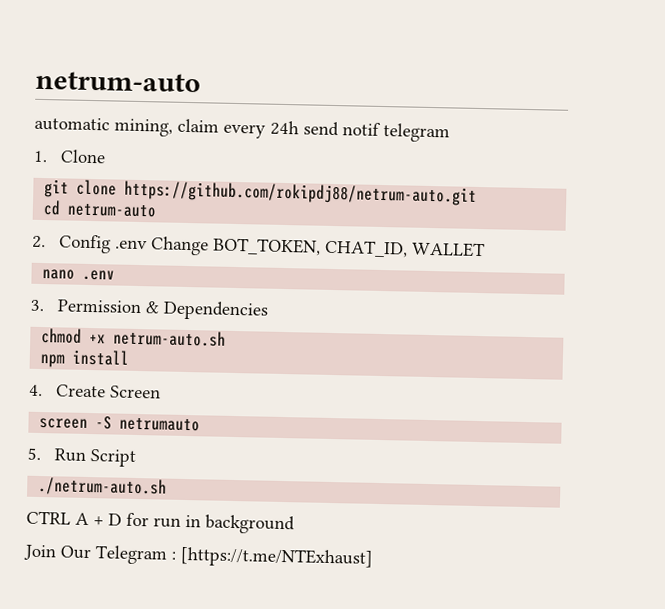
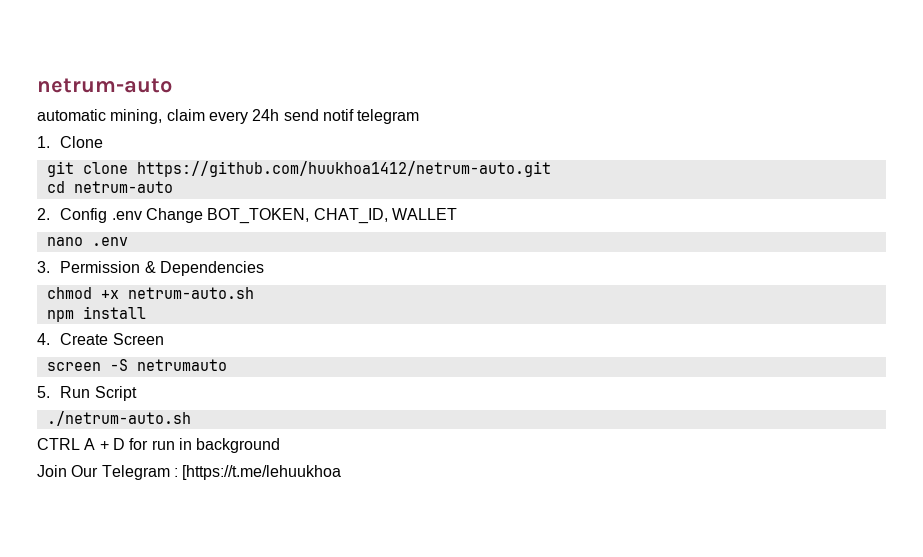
[124,180,478,206] https://github.com/rokipdj88/netrum-auto.git -> [136,161,551,177] https://github.com/huukhoa1412/netrum-auto.git
[180,546,373,569] [https://t.me/NTExhaust] -> [182,465,342,480] [https://t.me/lehuukhoa

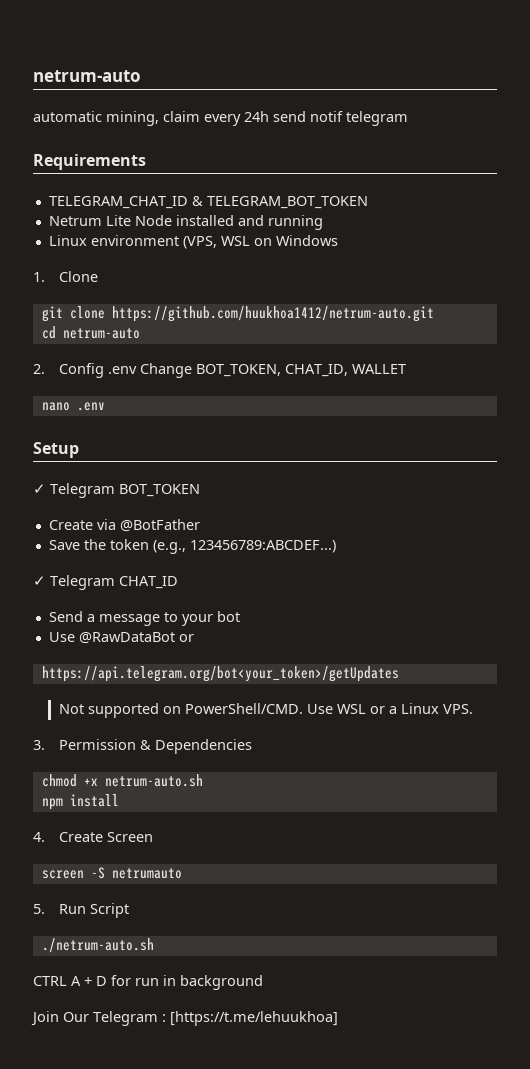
(420, 116) none -> [33,154,146,170] [48,196,368,209] [48,215,323,230] [48,235,338,249] // Requirements // TELEGRAM_CHAT_ID & TELEGRAM_BOT_TOKEN // Netrum Lite Node installed and running // Linux environment (VPS, WSL on Windows
(128, 241) none -> [33,442,79,458] [33,483,200,498] [48,519,200,532] [48,539,336,554] [33,575,178,590] [48,611,240,626] [48,632,194,644] [41,666,399,682] [58,703,473,718] // Setup // ✓ Telegram BOT_TOKEN // Create via @BotFather // Save the token (e.g., 123456789:ABCDEF...) // ✓ Telegram CHAT_ID // Send a message to your bot // Use @RawDataBot or // https://api.telegram.org/bot<your_token>/getUpdates // Not supported on PowerShell/CMD. Use WSL or a Linux VPS.
[182,465,342,480] [https://t.me/lehuukhoa -> [170,1011,338,1026] [https://t.me/lehuukhoa]

